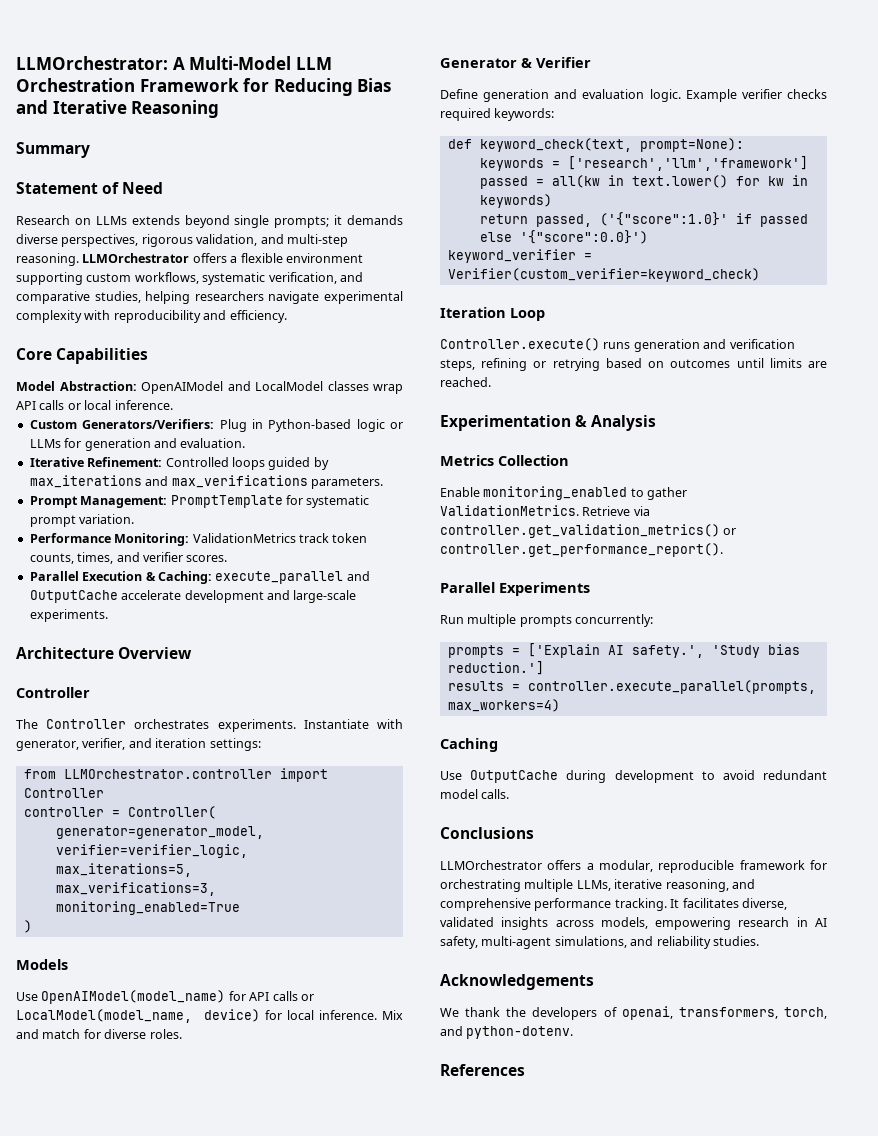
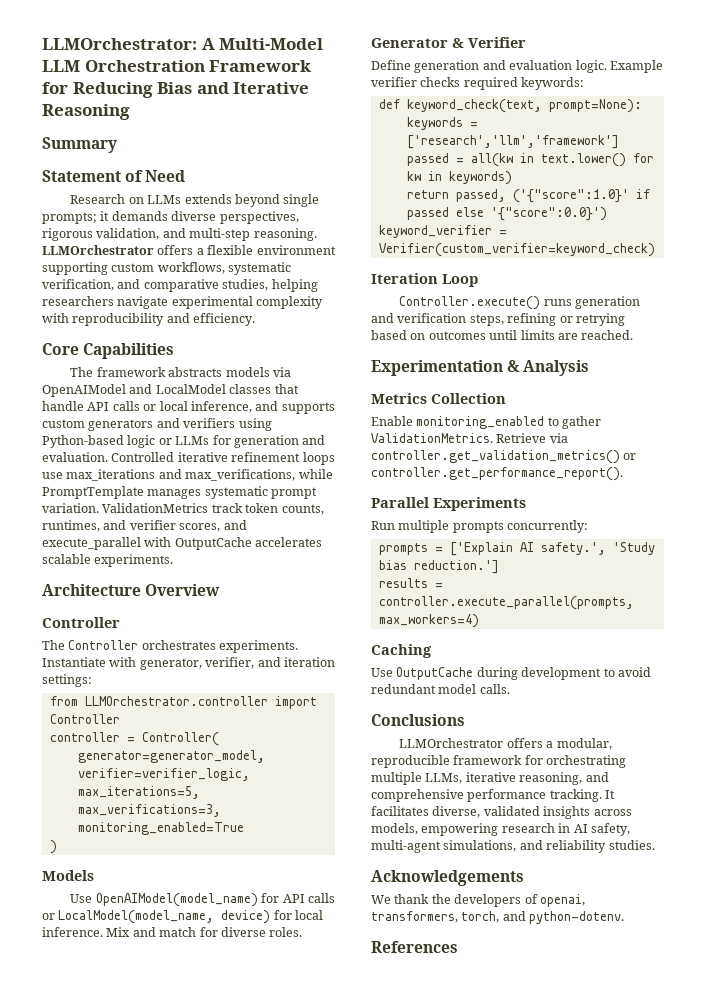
[16,381,137,391] Model Abstraction: -> [70,367,291,377] The framework abstracts models via
[373,384,403,394] wrap -> [274,384,299,394] [42,401,84,411] that handle
[114,400,173,410] [29,419,263,432] inference. // Custom Generators/Verifiers: Plug in -> [190,401,335,414] [42,418,272,431] inference, and supports custom generators and verifiers using
[29,457,329,470] [29,475,383,489] [29,495,303,508] // Iterative Refinement: Controlled loops guided by max_iterations and max_verifications parameters. // Prompt Management: PromptTemplate for -> [111,452,335,465] [42,469,333,481] [42,486,202,499] Controlled iterative refinement loops use max_iterations and max_verifications, while PromptTemplate manages
[29,533,190,546] // Performance Monitoring: -> (99, 508) none
[77,552,114,564] times, -> [42,520,100,532] runtimes,
[186,555,228,562] [29,571,370,584] [29,590,357,603] scores. // Parallel Execution & Caching: execute_parallel and OutputCache accelerate development and large-scale -> [179,520,247,532] [42,537,323,550] [42,554,91,564] scores, and execute_parallel with OutputCache accelerates scalable

